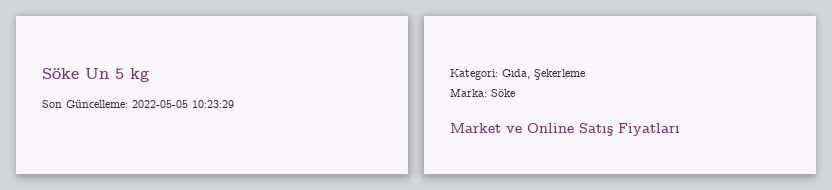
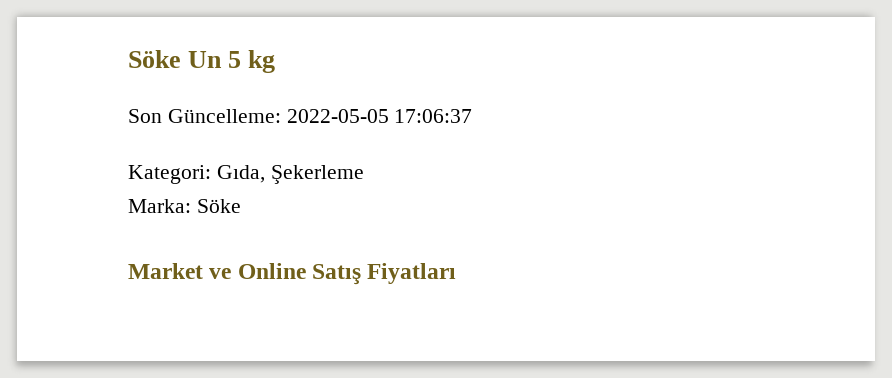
[192,100,234,108] 10:23:29 -> [394,109,473,123] 17:06:37

